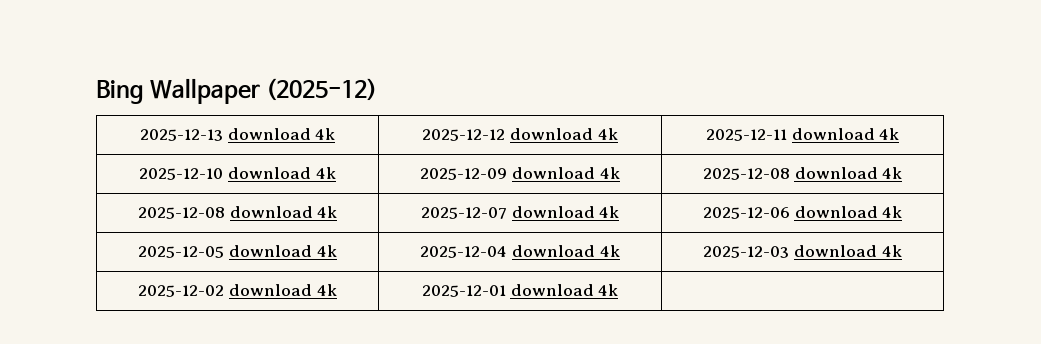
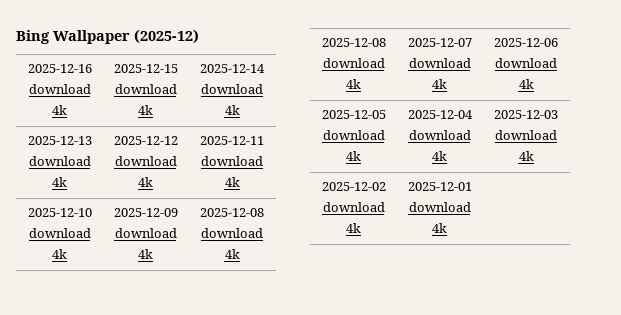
(378, 89) none -> [27,64,92,73] [28,84,91,94] [52,105,67,115] [113,64,178,73] [114,84,177,94] [138,105,153,115] [200,64,265,73] [201,84,263,94] [224,105,240,115] // 2025-12-16 download 4k | 2025-12-15 download 4k | 2025-12-14 download 4k

